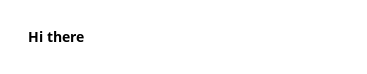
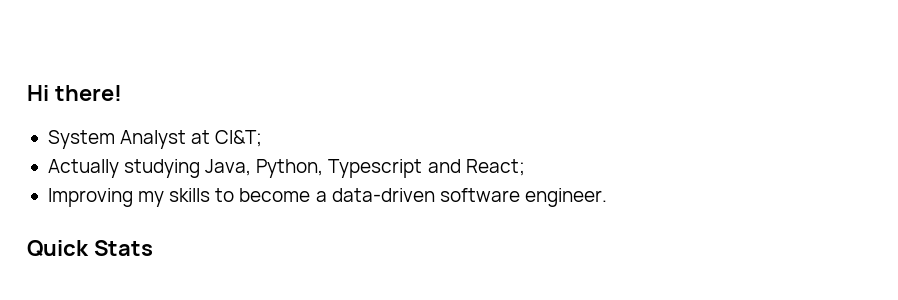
[47,31,84,42] there -> [54,85,122,101] [47,130,263,149] [47,159,525,178] [47,188,607,207] [27,240,153,257] there! // System Analyst at CI&T; // Actually studying Java, Python, Typescript and React; // Improving my skills to become a data-driven software engineer. // Quick Stats

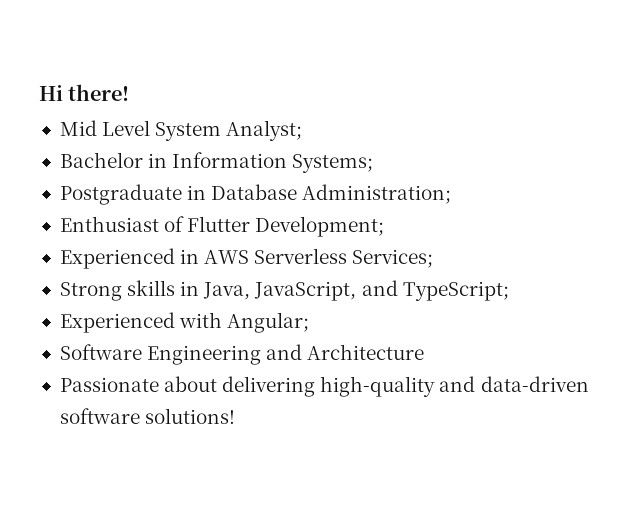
[47,130,263,149] [47,159,525,178] [47,188,607,207] [27,240,153,257] System Analyst at CI&T; // Actually studying Java, Python, Typescript and React; // Improving my skills to become a data-driven software engineer. // Quick Stats -> [59,120,303,141] [59,152,374,173] [59,184,452,205] [59,216,385,237] [59,248,434,269] [59,280,509,301] [59,312,310,333] [59,344,425,365] [59,376,589,397] [59,408,236,424] Mid Level System Analyst; // Bachelor in Information Systems; // Postgraduate in Database Administration; // Enthusiast of Flutter Development; // Experienced in AWS Serverless Services; // Strong skills in Java, JavaScript, and TypeScript; // Experienced with Angular; // Software Engineering and Architecture // Passionate about delivering high-quality and data-driven software solutions!

